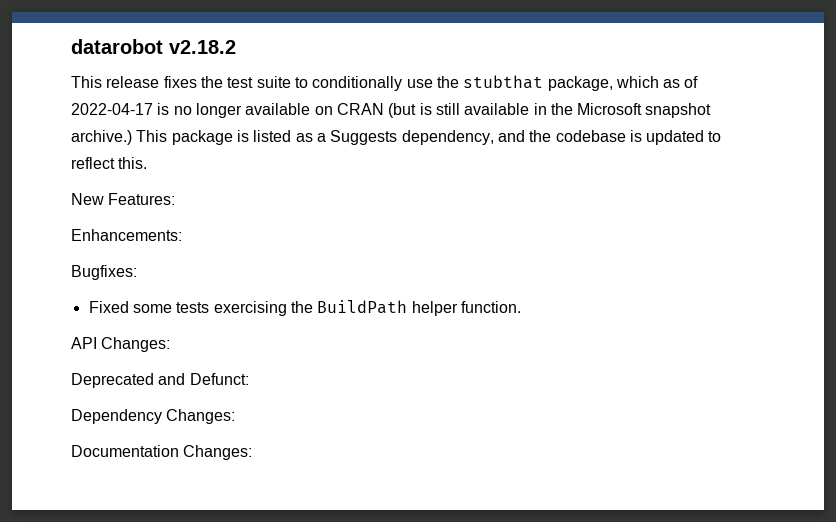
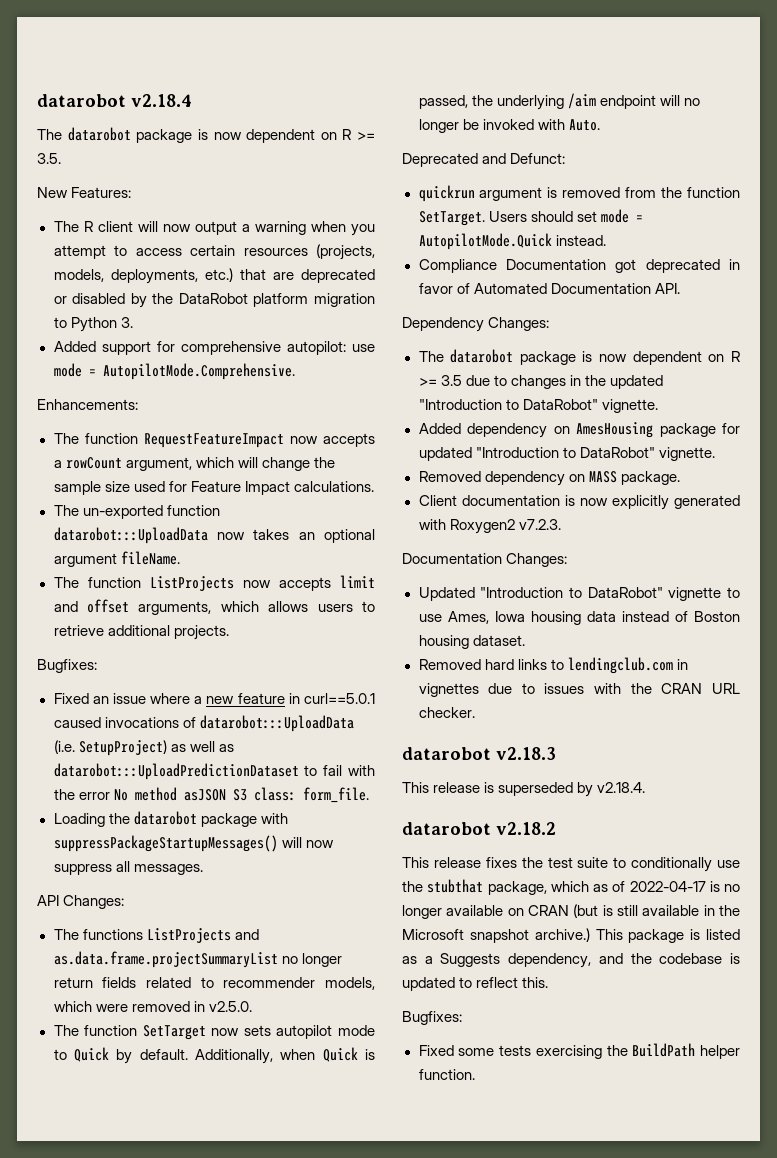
[71,39,163,54] datarobot -> [37,94,192,107] [37,127,375,143] [37,153,61,164] [37,187,132,198] [53,221,375,236] [53,244,375,260] [53,268,375,284] [53,293,375,308] [53,317,133,332] [53,341,375,355] [53,363,295,380] [37,399,138,410] [53,433,375,448] [53,457,335,471] [53,481,374,495] [53,505,220,519] [53,527,375,544] [53,551,180,567] [53,575,375,591] [53,599,375,615] [53,625,229,640] [37,659,97,673] [53,693,375,704] [53,715,354,732] [53,740,234,756] [53,763,375,780] [53,787,369,803] [53,811,288,827] [53,835,334,852] [53,861,203,875] [37,895,125,909] [53,928,259,943] [53,951,342,968] [53,977,375,990] [53,1001,252,1012] [53,1025,375,1040] [53,1047,376,1064] [418,93,700,110] [418,119,600,133] [402,153,566,167] [418,185,740,202] [418,209,643,226] [418,233,606,250] [418,259,740,273] [418,283,680,294] [402,317,550,332] [418,349,740,365] [418,375,663,389] [418,399,658,413] [418,422,740,438] [418,447,715,461] [418,471,680,486] [418,495,740,510] [418,519,561,534] [402,553,568,567] [418,587,740,601] [418,611,740,625] [418,635,525,649] [418,657,688,674] [418,683,740,697] [418,707,475,718] [402,747,556,760] [402,782,646,797] [402,822,491,835] datarobot v2.18.4 // The datarobot package is now dependent on R >= 3.5. // New Features: // The R client will now output a warning when you attempt to access certain resources (projects, models, deployments, etc.) that are deprecated or disabled by the DataRobot platform migration to Python 3. // Added support for comprehensive autopilot: use mode = AutopilotMode.Comprehensive. // Enhancements: // The function RequestFeatureImpact now accepts a rowCount argument, which will change the sample size used for Feature Impact calculations. // The un-exported function datarobot:::UploadData now takes an optional argument fileName. // The function ListProjects now accepts limit and offset arguments, which allows users to retrieve additional projects. // Bugfixes: // Fixed an issue where a new feature in curl==5.0.1 caused invocations of datarobot:::UploadData (i.e. SetupProject) as well as datarobot:::UploadPredictionDataset to fail with the error No method asJSON S3 class: form_file. // Loading the datarobot package with suppressPackageStartupMessages() will now suppress all messages. // API Changes: // The functions ListProjects and as.data.frame.projectSummaryList no longer return fields related to recommender models, which were removed in v2.5.0. // The function SetTarget now sets autopilot mode to Quick by default. Additionally, when Quick is passed, the underlying /aim endpoint will no longer be invoked with Auto. // Deprecated and Defunct: // quickrun argument is removed from the function SetTarget. Users should set mode = AutopilotMode.Quick instead. // Compliance Documentation got deprecated in favor of Automated Documentation API. // Dependency Changes: // The datarobot package is now dependent on R >= 3.5 due to changes in the updated "Introduction to DataRobot" vignette. // Added dependency on AmesHousing package for updated "Introduction to DataRobot" vignette. // Removed dependency on MASS package. // Client documentation is now explicitly generated with Roxygen2 v7.2.3. // Documentation Changes: // Updated "Introduction to DataRobot" vignette to use Ames, Iowa housing data instead of Boston housing dataset. // Removed hard links to lendingclub.com in vignettes due to issues with the CRAN URL checker. // datarobot v2.18.3 // This release is superseded by v2.18.4. // datarobot
[71,193,176,205] [71,229,182,241] // New Features: // Enhancements: -> (549, 982) none
[71,337,171,352] [71,373,249,388] [71,409,236,424] [71,445,253,460] // API Changes: // Deprecated and Defunct: // Dependency Changes: // Documentation Changes: -> (475, 1074) none

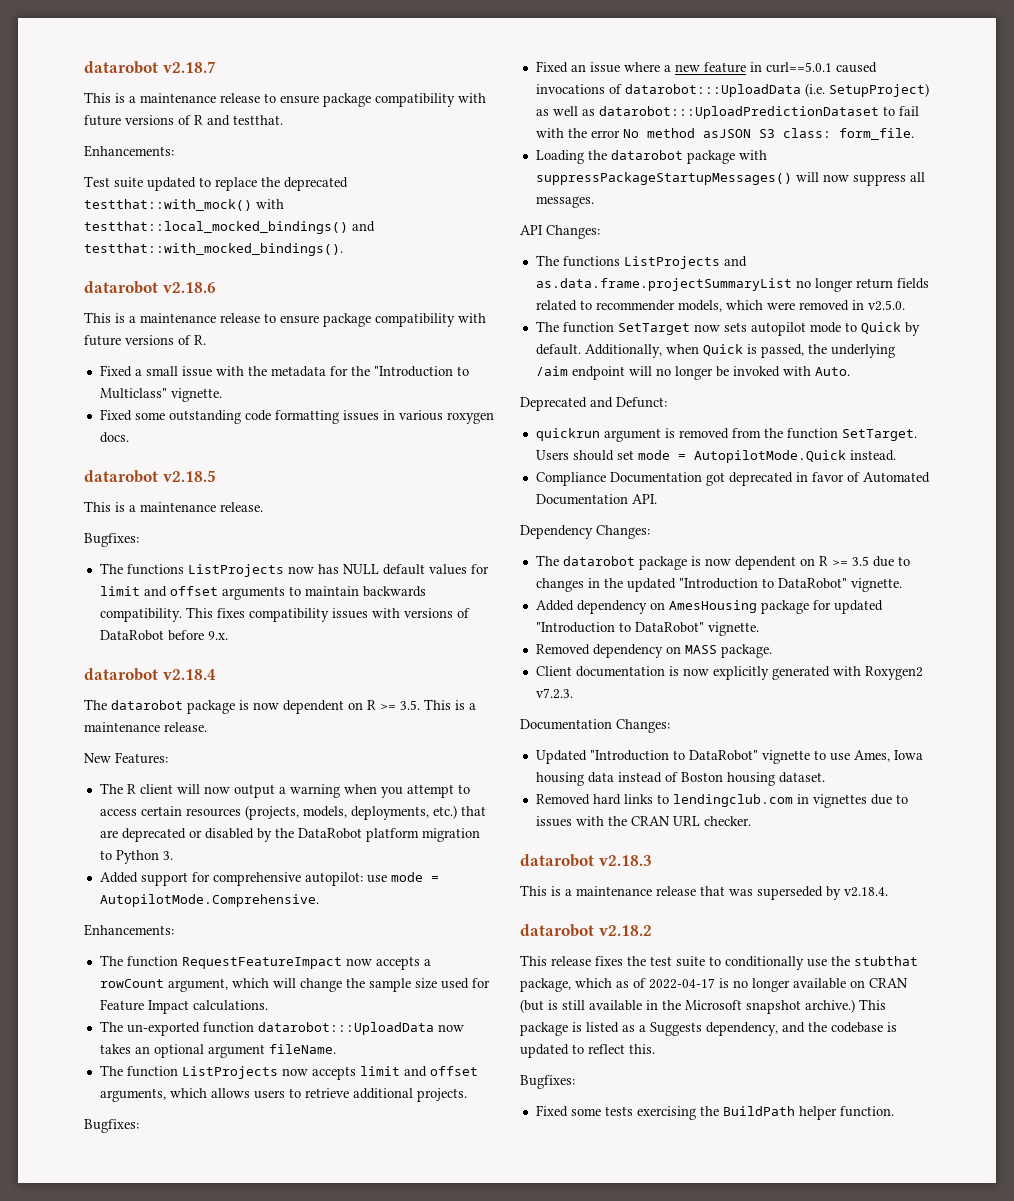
[37,94,126,107] datarobot -> [84,61,216,74] [84,92,486,107] [84,115,283,126] [84,145,174,157] [84,176,348,191] [84,199,284,211] [84,221,375,234] [84,243,343,256] [84,281,216,294] [84,312,486,327] [84,335,206,346] [99,365,469,377] [99,388,222,402] [99,409,494,424] [99,432,129,443] [84,470,216,483] [84,501,263,512] [84,533,139,547] [99,563,489,577] [99,586,426,600] [99,607,470,622] [99,630,228,641] [84,668,158,681] datarobot v2.18.7 // This is a maintenance release to ensure package compatibility with future versions of R and testthat. // Enhancements: // Test suite updated to replace the deprecated testthat::with_mock() with testthat::local_mocked_bindings() and testthat::with_mocked_bindings(). // datarobot v2.18.6 // This is a maintenance release to ensure package compatibility with future versions of R. // Fixed a small issue with the metadata for the "Introduction to Multiclass" vignette. // Fixed some outstanding code formatting issues in various roxygen docs. // datarobot v2.18.5 // This is a maintenance release. // Bugfixes: // The functions ListProjects now has NULL default values for limit and offset arguments to maintain backwards compatibility. This fixes compatibility issues with versions of DataRobot before 9.x. // datarobot
(61, 158) none -> [424,699,476,710] [84,722,207,732] This is a maintenance release.
[433,782,495,793] release is -> [551,886,753,896] is a maintenance release that was

